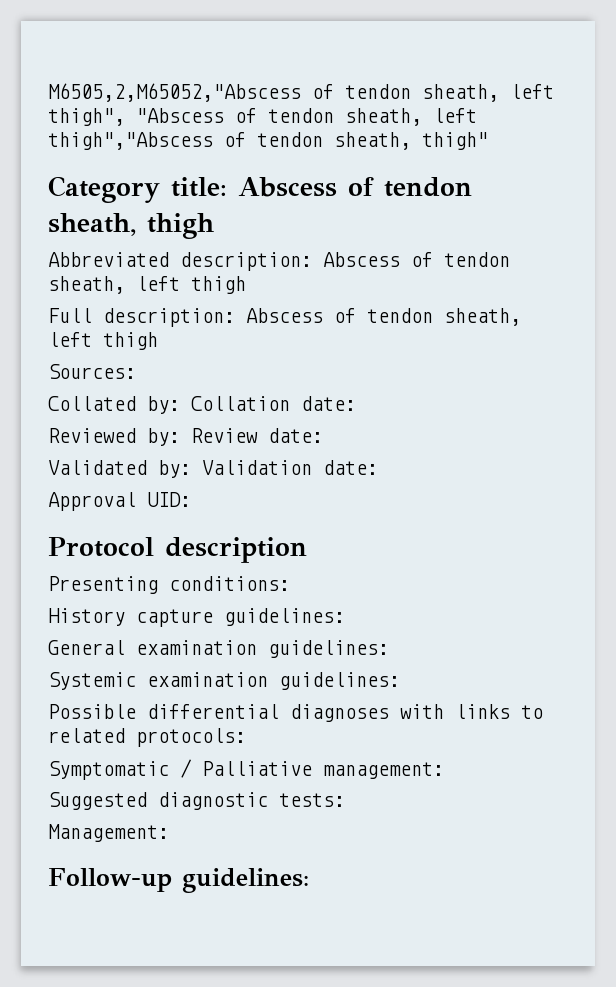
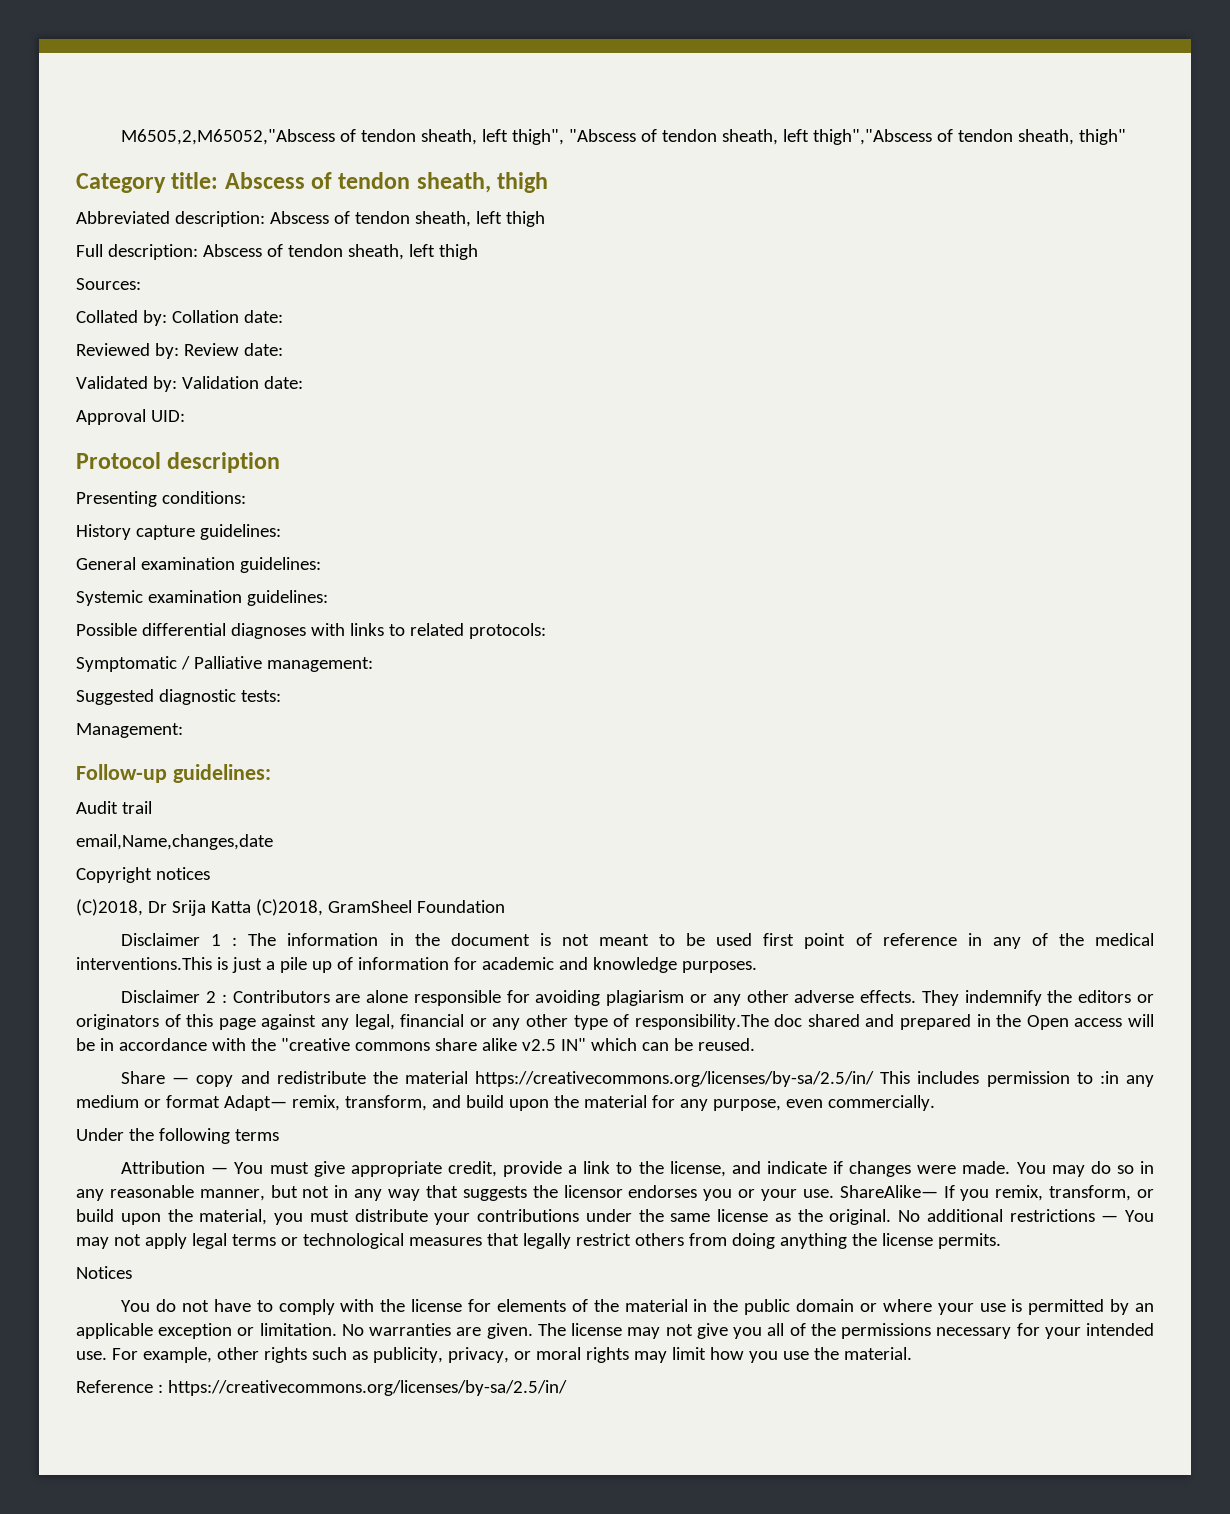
(309, 880) none -> [76,801,152,814] [76,834,273,850] [76,867,210,883] [76,899,505,916] [121,933,1154,949] [76,957,757,973] [121,990,1155,1006] [76,1014,1154,1030] [76,1038,755,1051] [121,1071,1154,1087] [76,1095,935,1111] [76,1128,279,1144] [121,1161,1154,1177] [76,1185,1154,1201] [76,1209,1154,1225] [76,1233,1001,1249] [76,1266,132,1279] [121,1299,1154,1315] [76,1323,1154,1339] [76,1347,912,1363] [76,1380,567,1396] // Audit trail // email,Name,changes,date // Copyright notices // (C)2018, Dr Srija Katta (C)2018, GramSheel Foundation // Disclaimer 1 : The information in the document is not meant to be used first point of reference in any of the medical interventions.This is just a pile up of information for academic and knowledge purposes. // Disclaimer 2 : Contributors are alone responsible for avoiding plagiarism or any other adverse effects. They indemnify the editors or originators of this page against any legal, financial or any other type of responsibility.The doc shared and prepared in the Open access will be in accordance with the "creative commons share alike v2.5 IN" which can be reused. // Share — copy and redistribute the material https://creativecommons.org/licenses/by-sa/2.5/in/ This includes permission to :in any medium or format Adapt— remix, transform, and build upon the material for any purpose, even commercially. // Under the following terms // Attribution — You must give appropriate credit, provide a link to the license, and indicate if changes were made. You may do so in any reasonable manner, but not in any way that suggests the licensor endorses you or your use. ShareAlike— If you remix, transform, or build upon the material, you must distribute your contributions under the same license as the original. No additional restrictions — You may not apply legal terms or technological measures that legally restrict others from doing anything the license permits. // Notices // You do not have to comply with the license for elements of the material in the public domain or where your use is permitted by an applicable exception or limitation. No warranties are given. The license may not give you all of the permissions necessary for your intended use. For example, other rights such as publicity, privacy, or moral rights may limit how you use the material. // Reference : https://creativecommons.org/licenses/by-sa/2.5/in/

